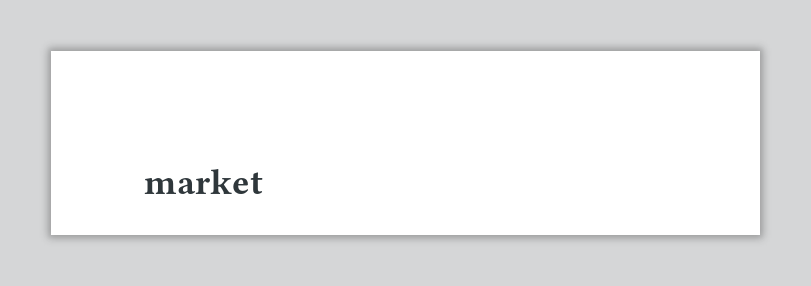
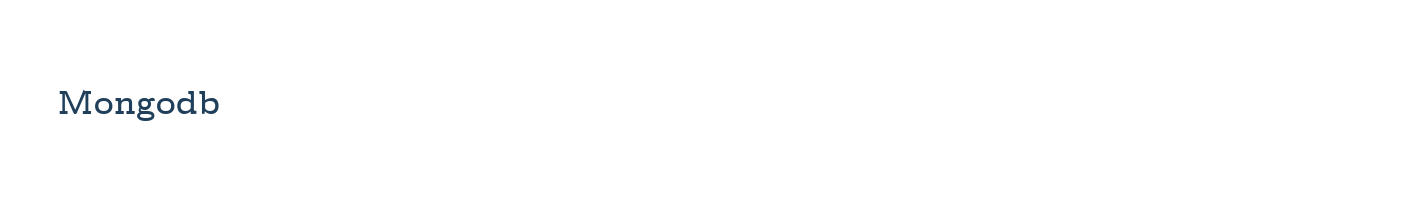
[144,169,263,194] market -> [57,89,220,121] Mongodb

